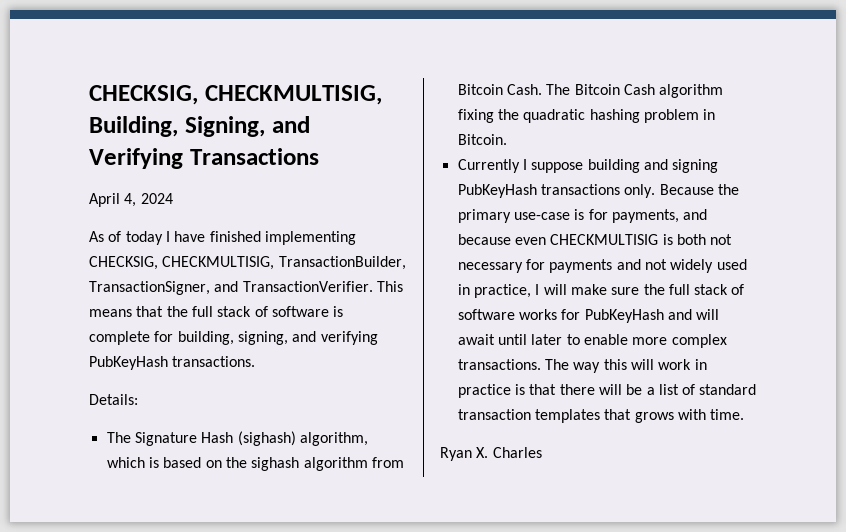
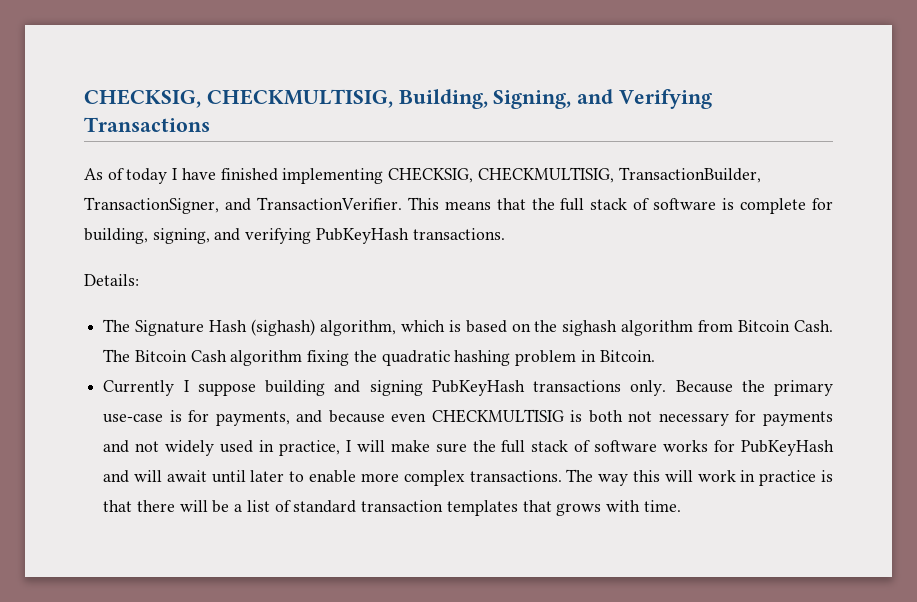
[89,193,173,207] // April 4, 2024 -> (210, 124) none
[440,447,542,461] // Ryan X. Charles -> (681, 506) none

